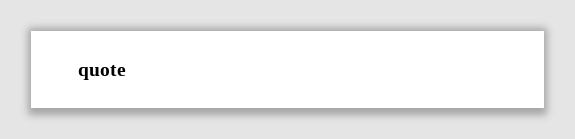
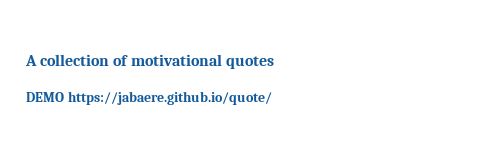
[78,65,126,80] quote -> [25,54,274,69] [26,91,272,105] A collection of motivational quotes // DEMO https://jabaere.github.io/quote/

